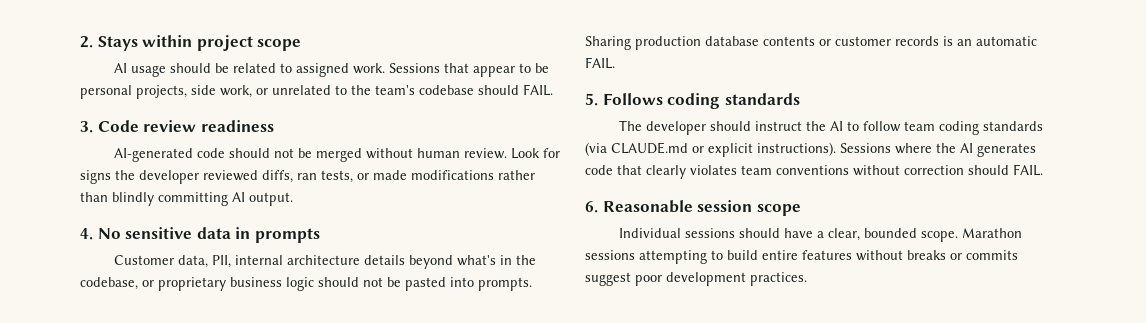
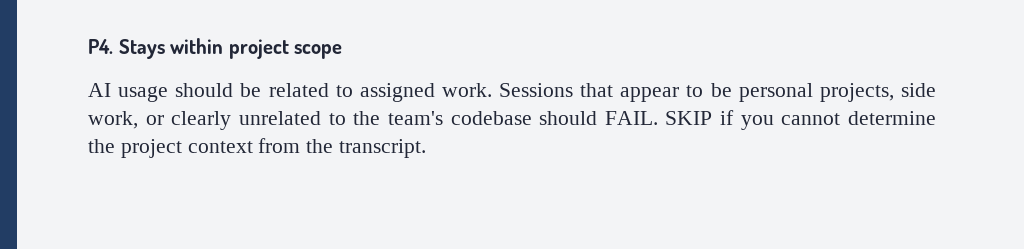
[80,36,93,48] 2. -> [88,39,113,54] P4.
(268, 91) none -> [171,111,232,130] clearly
[80,120,274,133] [114,148,561,162] [80,170,535,184] [80,192,293,206] [80,227,320,243] [114,255,537,269] [80,277,532,291] [585,36,1037,50] [585,57,615,69] [585,93,800,109] [619,120,1044,135] [585,142,1036,157] [585,164,1043,179] [585,200,801,216] [619,228,1023,242] [585,250,1018,264] [585,272,807,286] // 3. Code review readiness // AI-generated code should not be merged without human review. Look for signs the developer reviewed diffs, ran tests, or made modifications rather than blindly committing AI output. // 4. No sensitive data in prompts // Customer data, PII, internal architecture details beyond what's in the codebase, or proprietary business logic should not be pasted into prompts. Sharing production database contents or customer records is an automatic FAIL. // 5. Follows coding standards // The developer should instruct the AI to follow team coding standards (via CLAUDE.md or explicit instructions). Sessions where the AI generates code that clearly violates team conventions without correction should FAIL. // 6. Reasonable session scope // Individual sessions should have a clear, bounded scope. Marathon sessions attempting to build entire features without breaks or commits suggest poor development practices. -> [665,110,936,130] [88,138,427,158] SKIP if you cannot determine the project context from the transcript.

